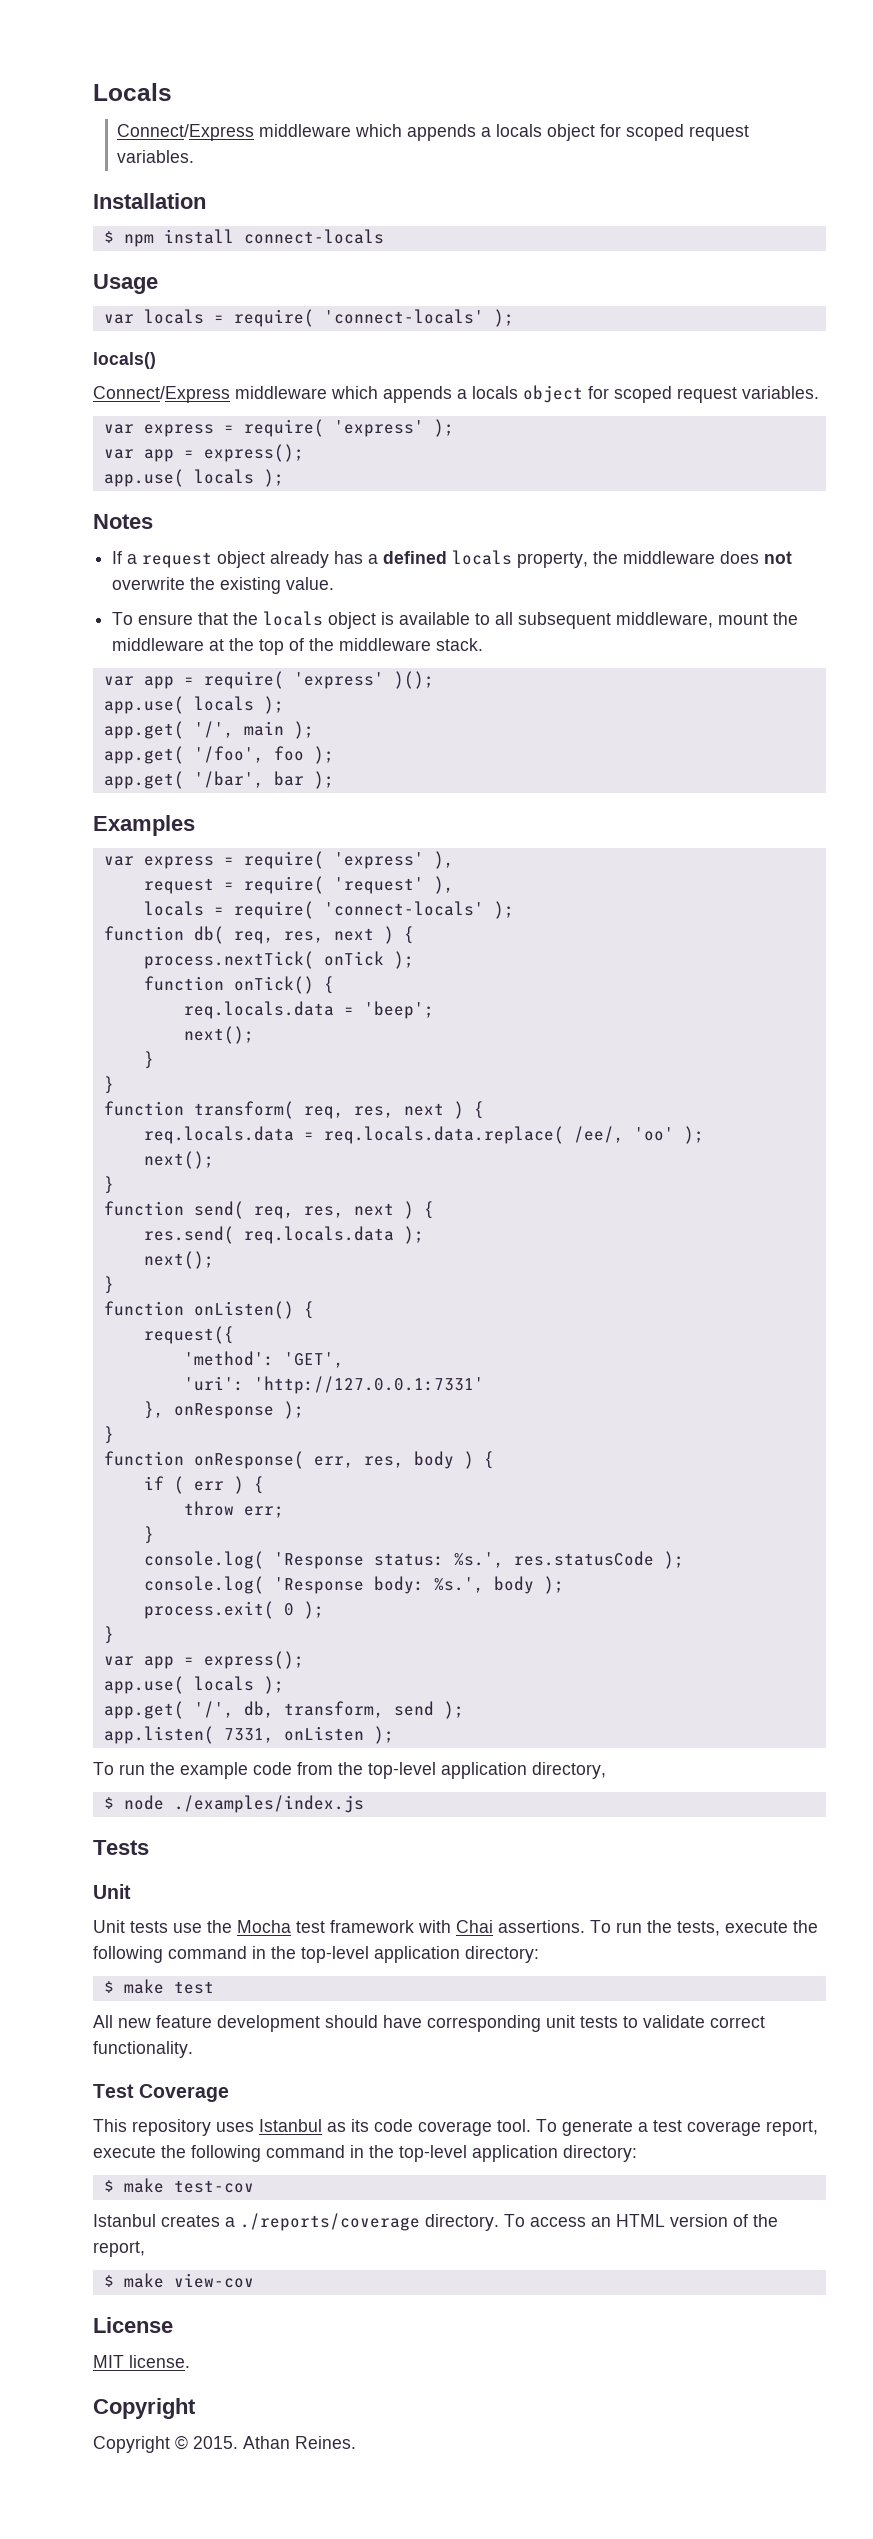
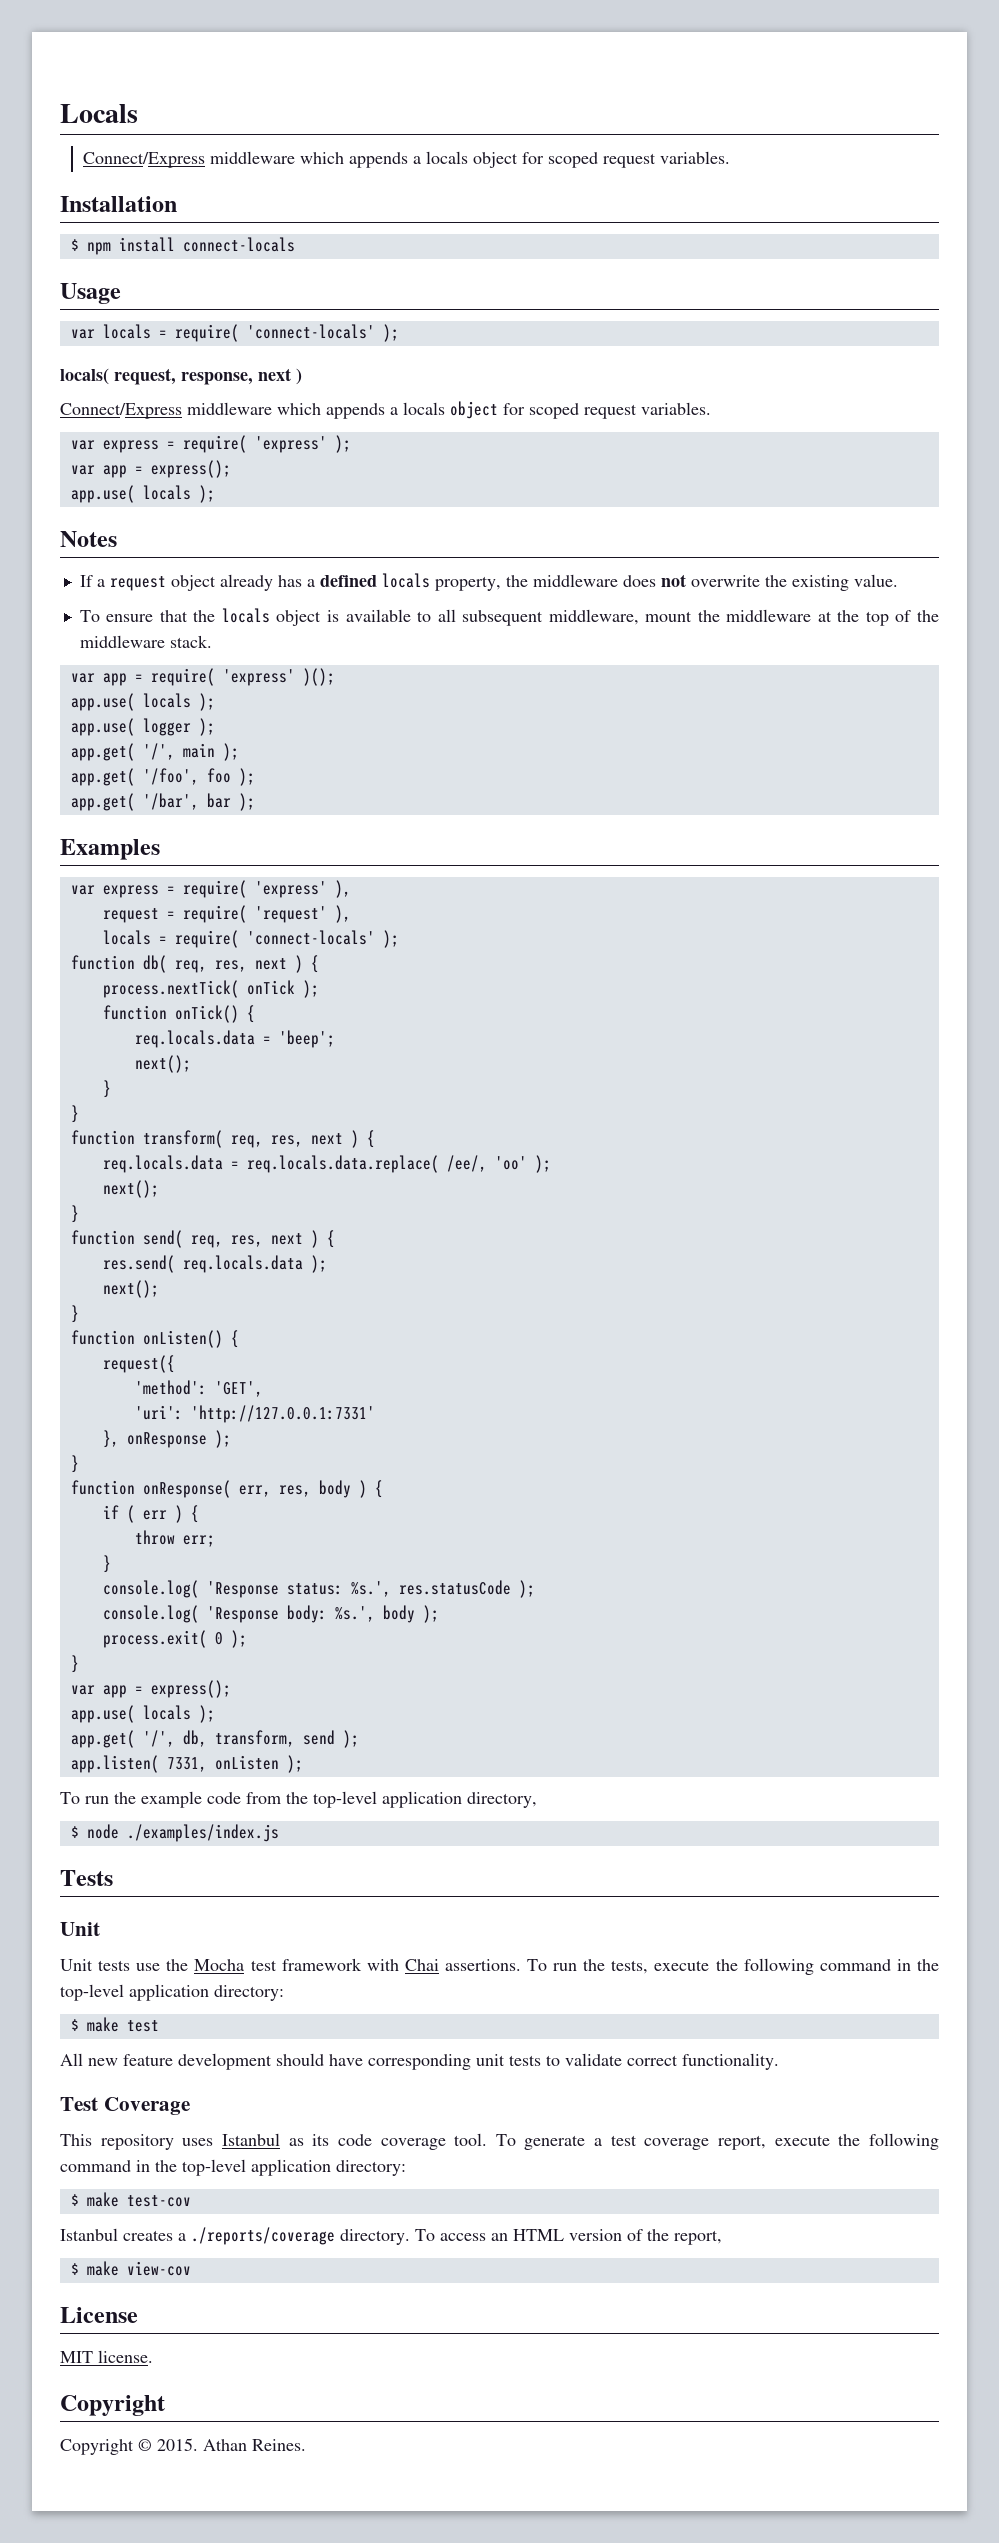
[93,352,156,369] locals() -> [60,368,302,385] locals( request, response, next )
(284, 705) none -> [70,718,215,736] // app.use( logger );

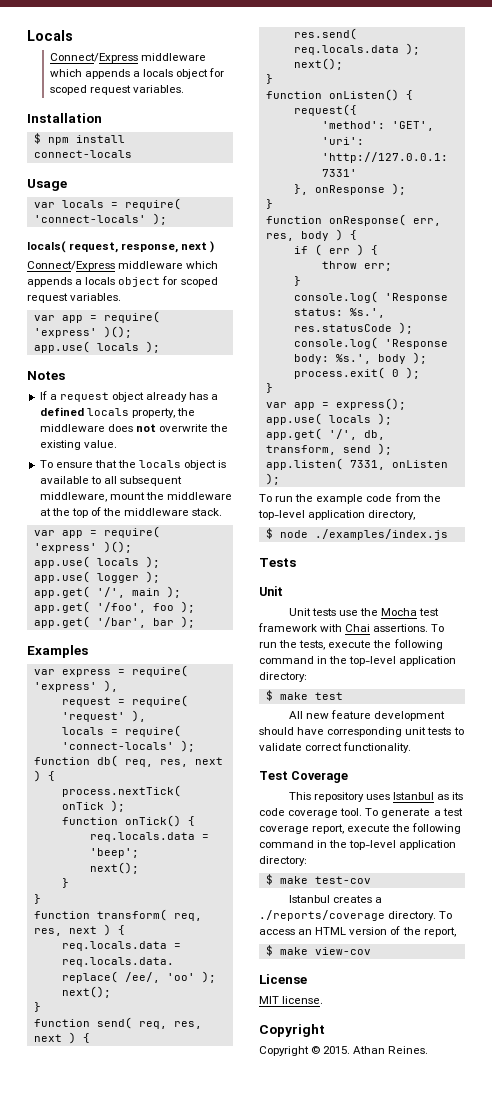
[102,435,351,453] [70,460,231,478] express = require( 'express' ); // var app = express(); -> [61,311,160,323] [33,326,132,338] app = require( 'express' )();

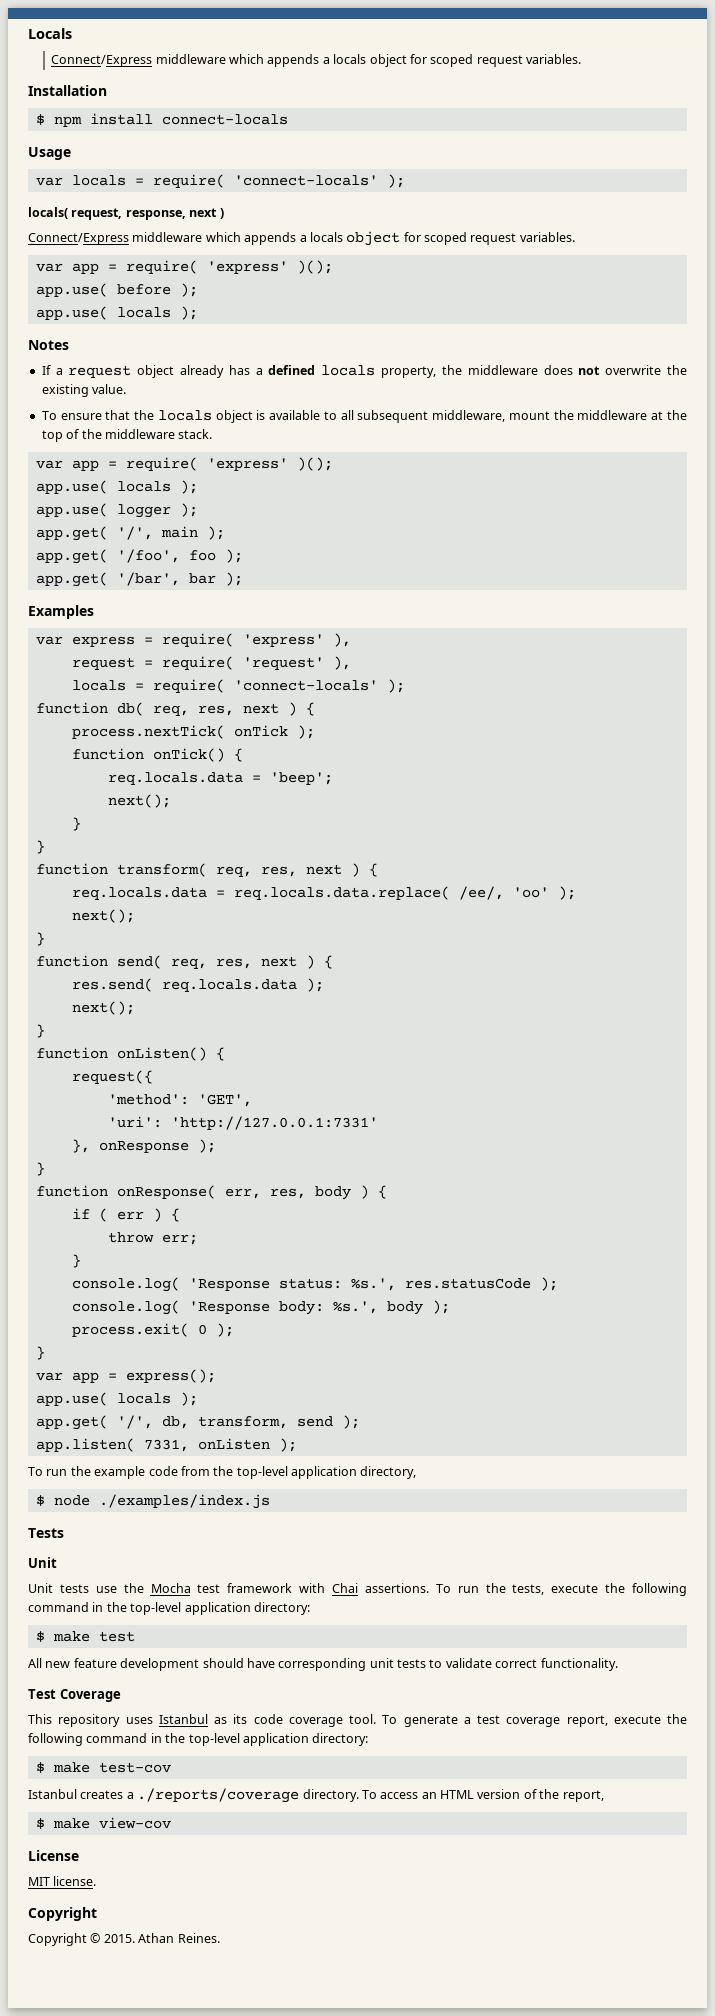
(132, 332) none -> [35,283,198,297] // app.use( before );

